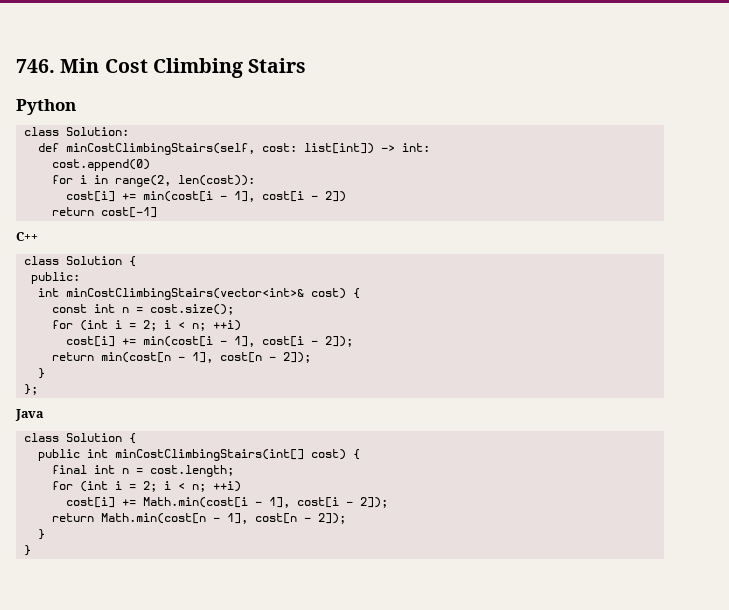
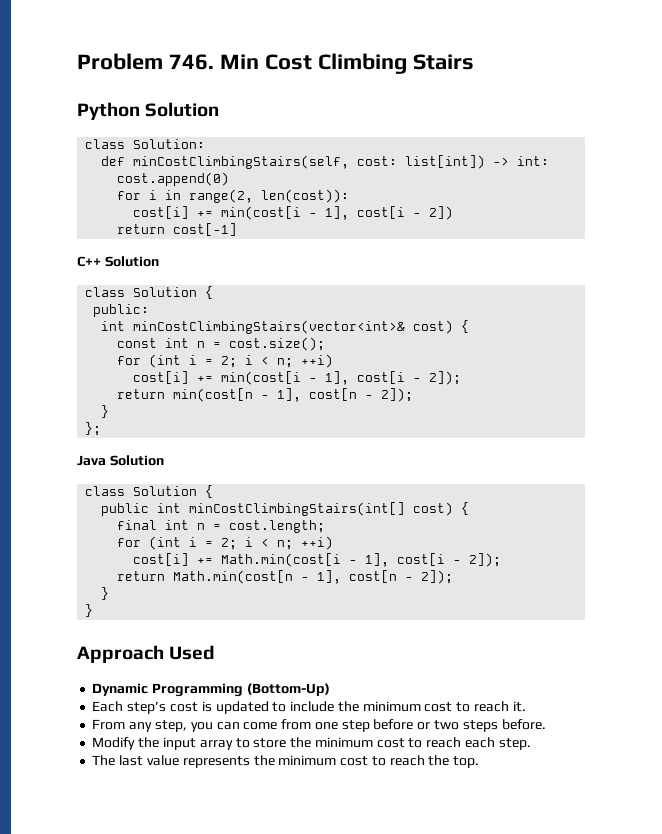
(16, 66) none -> [77,53,163,70] Problem
(76, 107) none -> [145,102,220,117] Solution
(38, 236) none -> [104,256,159,267] Solution
(44, 415) none -> [109,455,164,466] Solution
(31, 550) none -> [77,645,216,663] [92,683,330,697] [92,701,526,714] [92,719,546,732] [92,737,531,750] [92,755,480,768] // Approach Used // Dynamic Programming (Bottom-Up) // Each step’s cost is updated to include the minimum cost to reach it. // From any step, you can come from one step before or two steps before. // Modify the input array to store the minimum cost to reach each step. // The last value represents the minimum cost to reach the top.

